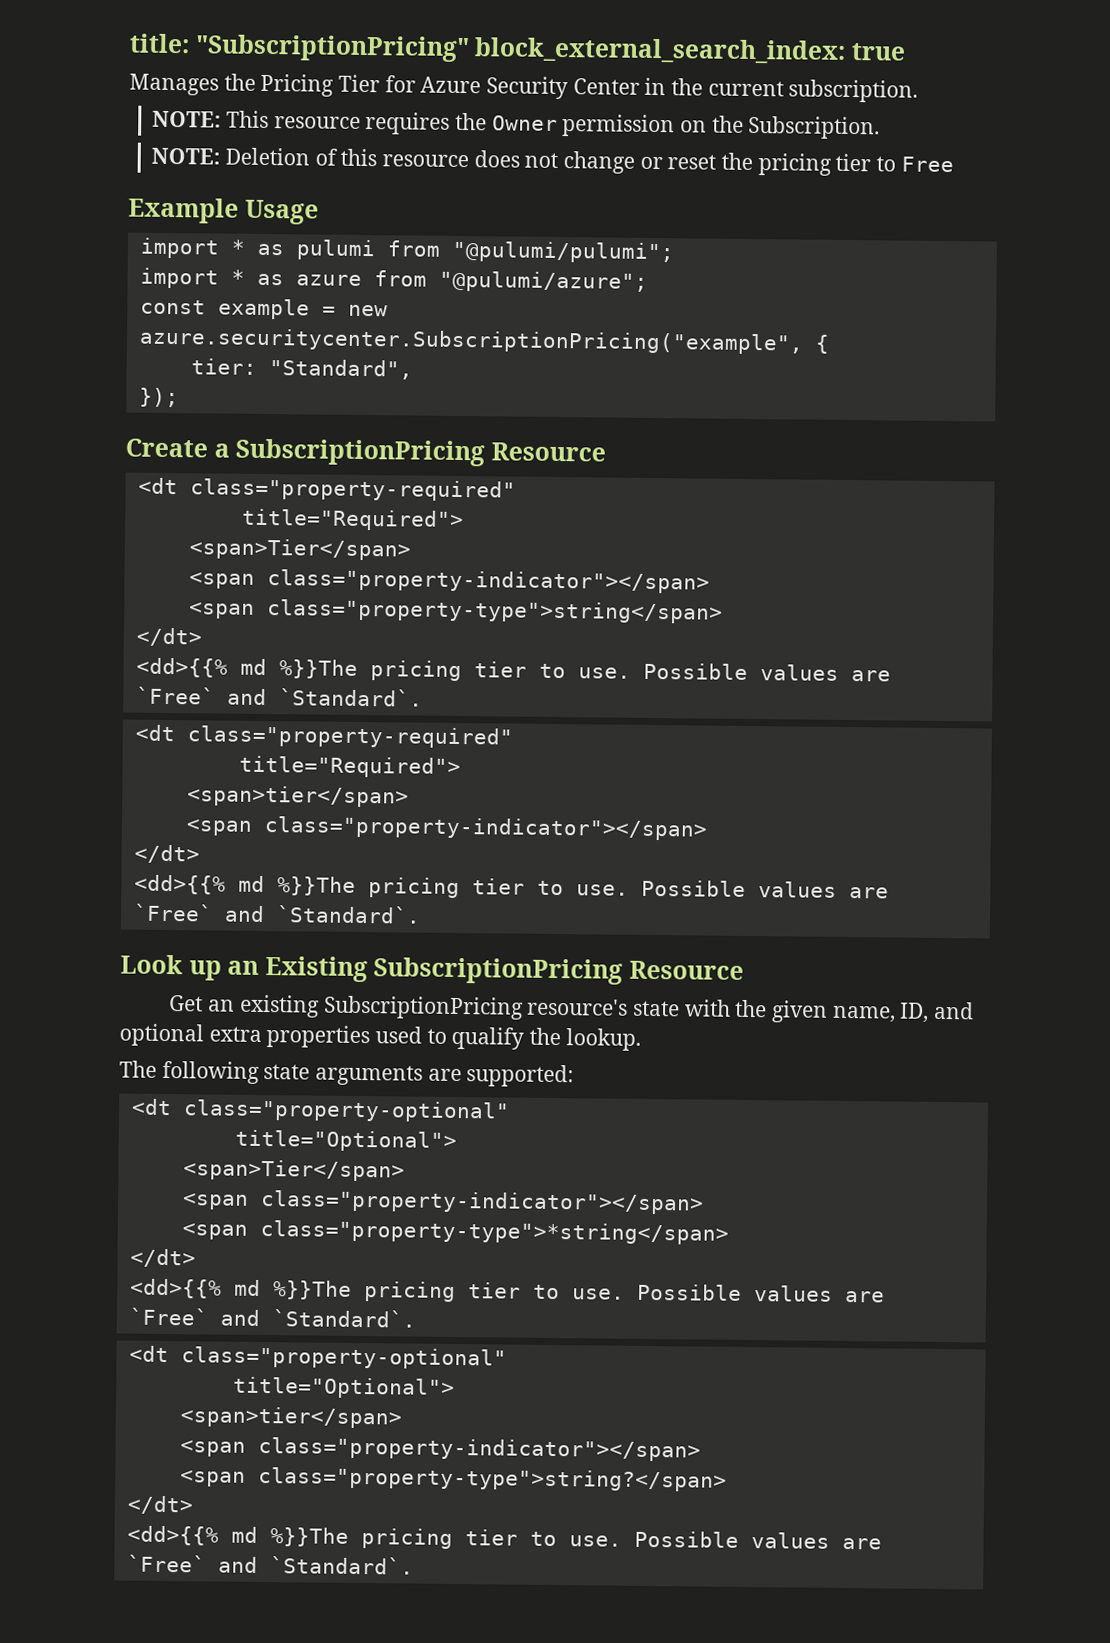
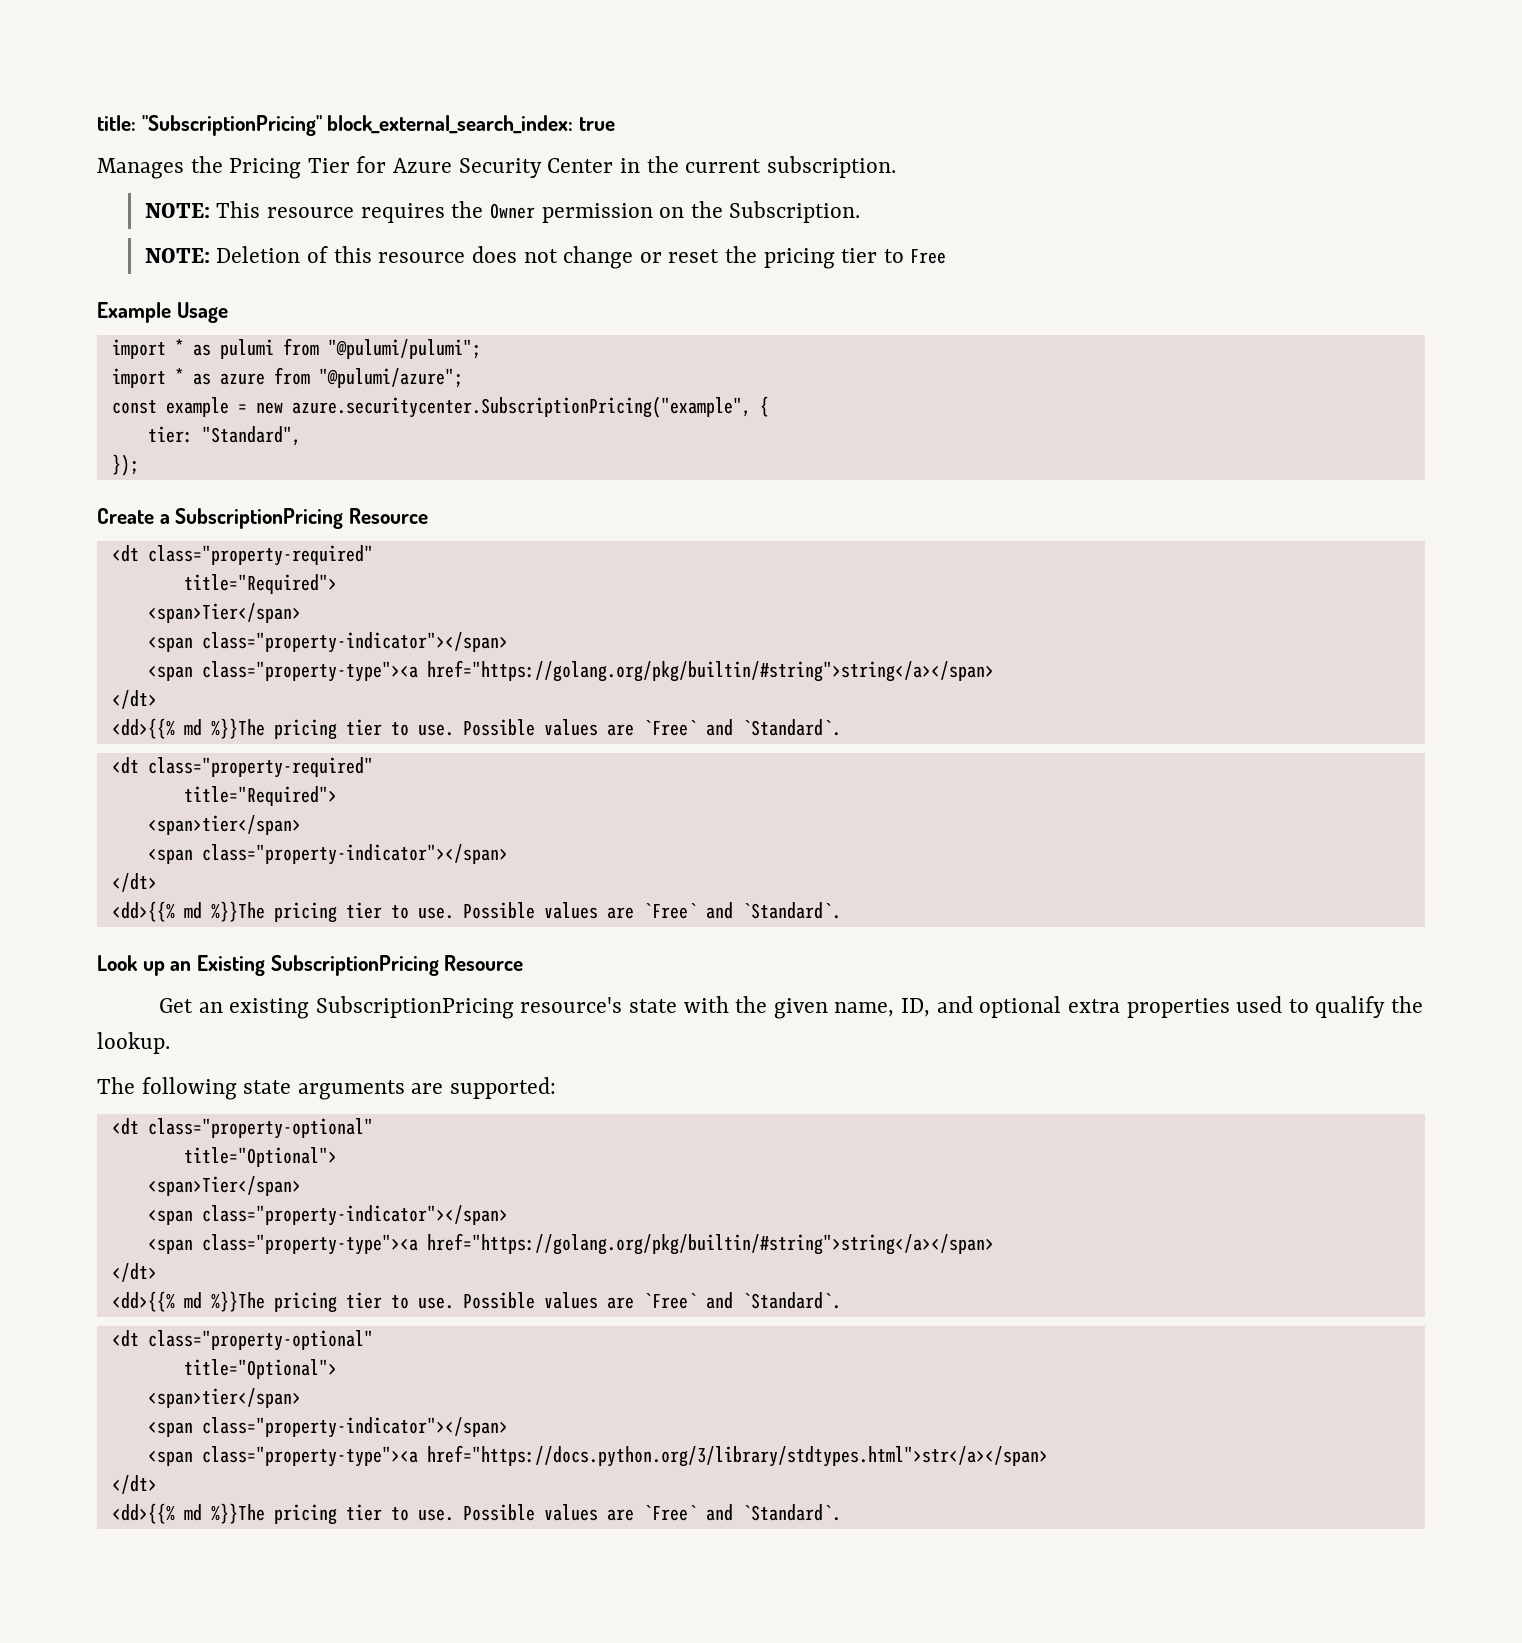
[266,599,723,624] class="property-type">string</span> -> [201,660,994,682] class="property-type"><a href="https://golang.org/pkg/builtin/#string">string</a></span>
[259,1219,729,1245] class="property-type">*string</span> -> [201,1233,994,1255] class="property-type"><a href="https://golang.org/pkg/builtin/#string">string</a></span>
[257,1466,727,1492] class="property-type">string?</span> -> [201,1445,1048,1467] class="property-type"><a href="https://docs.python.org/3/library/stdtypes.html">str</a></span>

